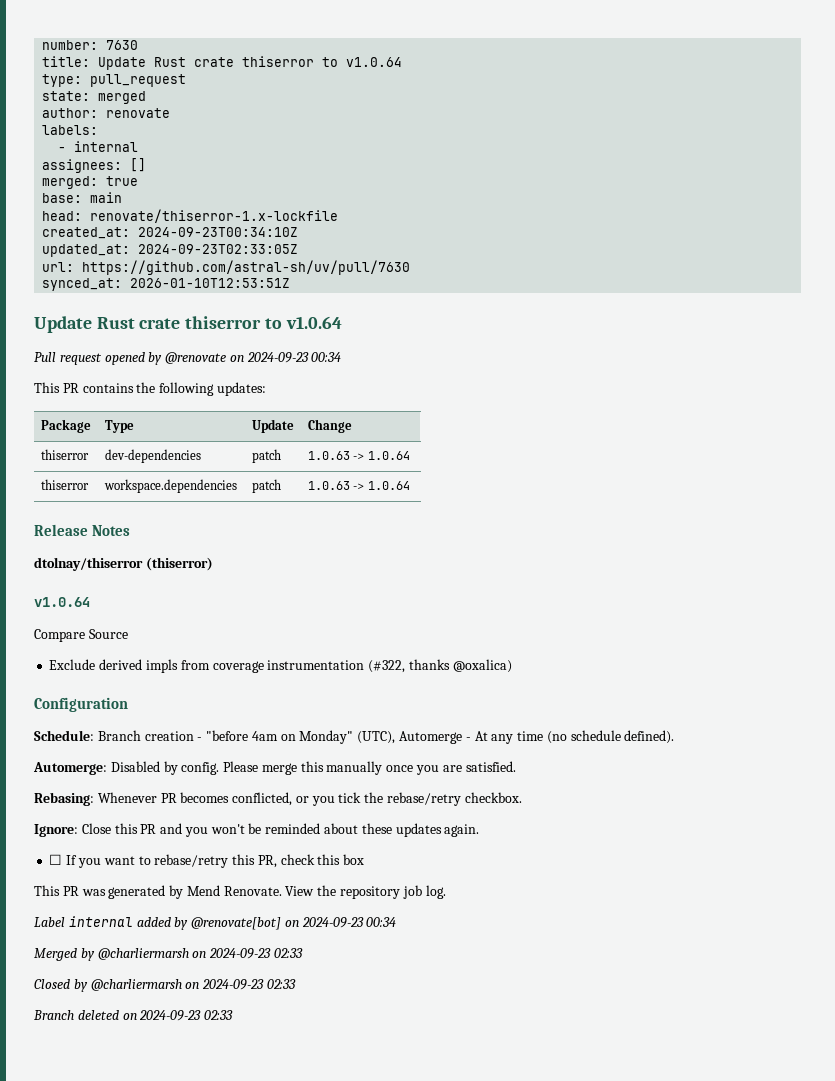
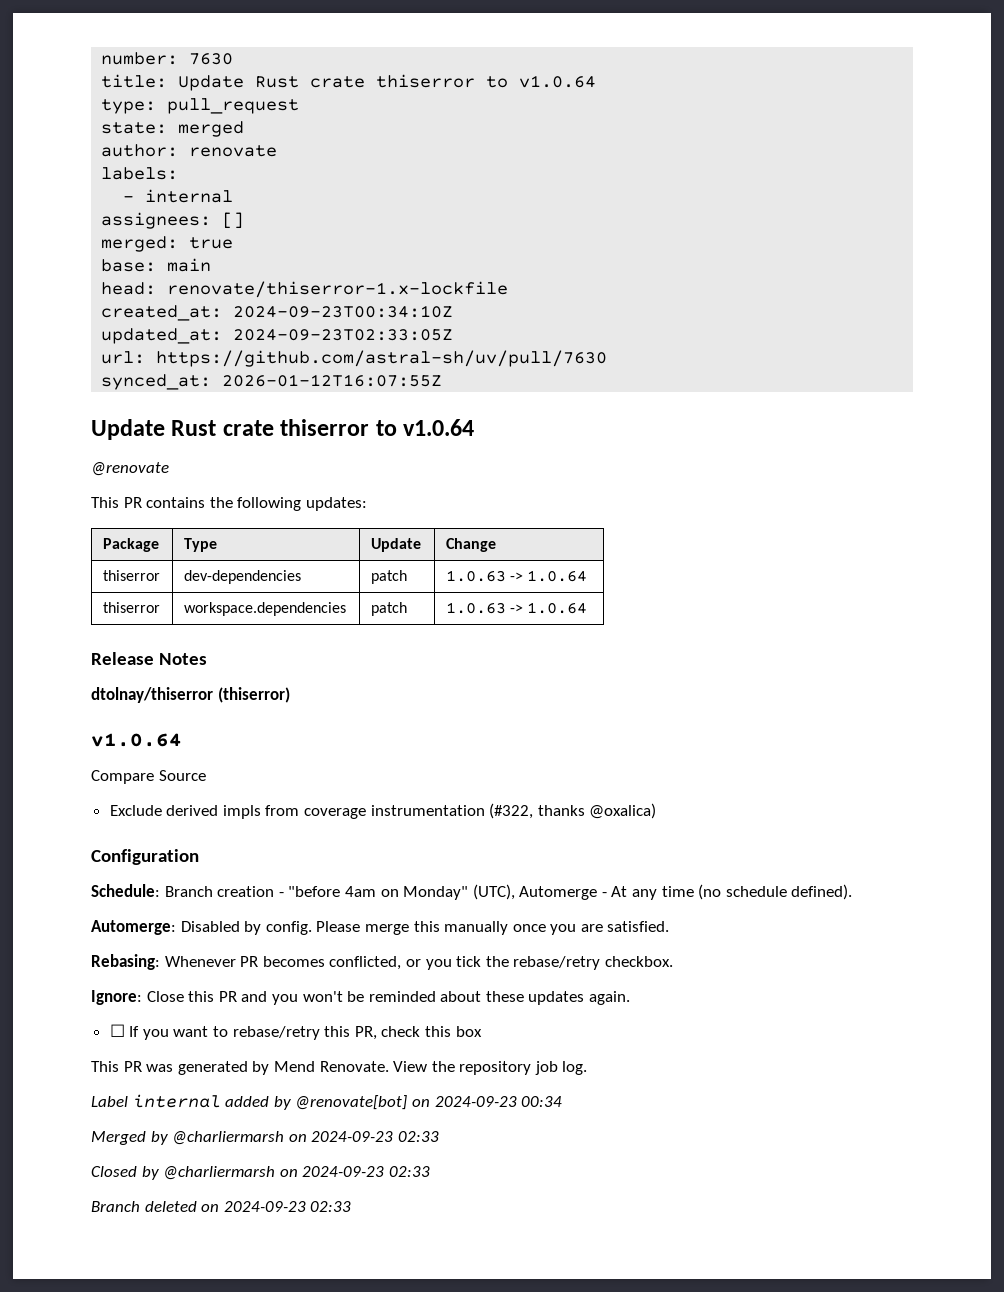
[130,278,291,288] [34,316,342,333] [34,352,342,365] 2026-01-10T12:53:51Z // Update Rust crate thiserror to v1.0.64 // Pull request opened by @renovate on 2024-09-23 00:34 -> [222,374,443,387] [91,419,475,440] [91,462,169,476] 2026-01-12T16:07:55Z // Update Rust crate thiserror to v1.0.64 // @renovate

